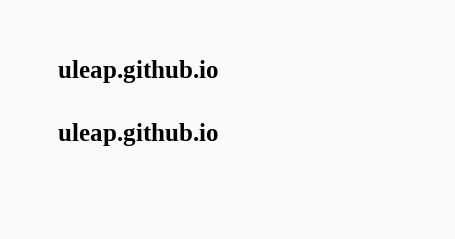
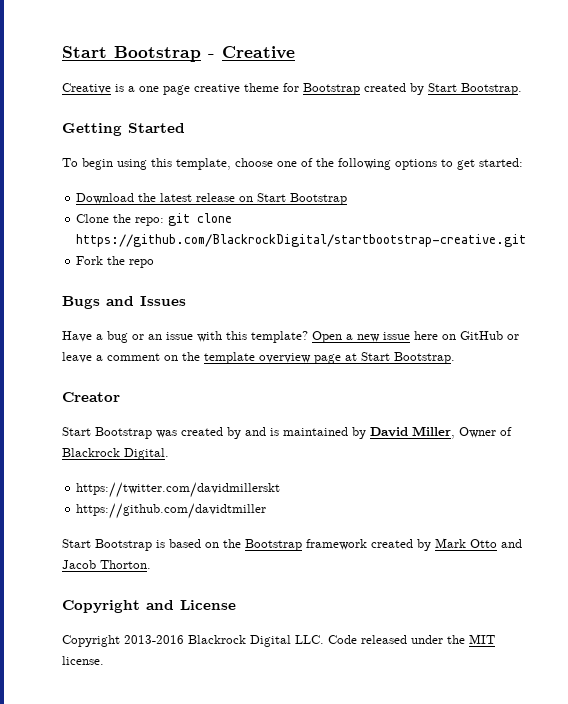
[58,60,219,83] [58,123,219,146] uleap.github.io // uleap.github.io -> [62,46,295,62] [62,83,522,95] [62,123,185,136] [62,158,523,170] [76,193,348,205] [76,213,233,226] [76,234,527,247] [76,256,155,268] [62,296,186,309] [62,331,519,343] [62,352,455,364] [62,392,120,402] [62,426,512,439] [62,448,169,460] [76,482,281,498] [76,503,267,519] [62,538,522,551] [62,560,151,569] [62,600,236,613] [62,634,495,647] [62,656,104,665] Start Bootstrap - Creative // Creative is a one page creative theme for Bootstrap created by Start Bootstrap. // Getting Started // To begin using this template, choose one of the following options to get started: // Download the latest release on Start Bootstrap // Clone the repo: git clone https://github.com/BlackrockDigital/startbootstrap-creative.git // Fork the repo // Bugs and Issues // Have a bug or an issue with this template? Open a new issue here on GitHub or leave a comment on the template overview page at Start Bootstrap. // Creator // Start Bootstrap was created by and is maintained by David Miller, Owner of Blackrock Digital. // https://twitter.com/davidmillerskt // https://github.com/davidtmiller // Start Bootstrap is based on the Bootstrap framework created by Mark Otto and Jacob Thorton. // Copyright and License // Copyright 2013-2016 Blackrock Digital LLC. Code released under the MIT license.

